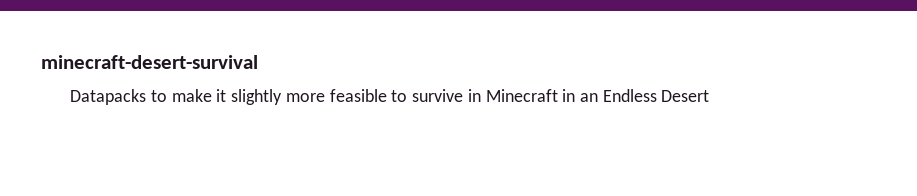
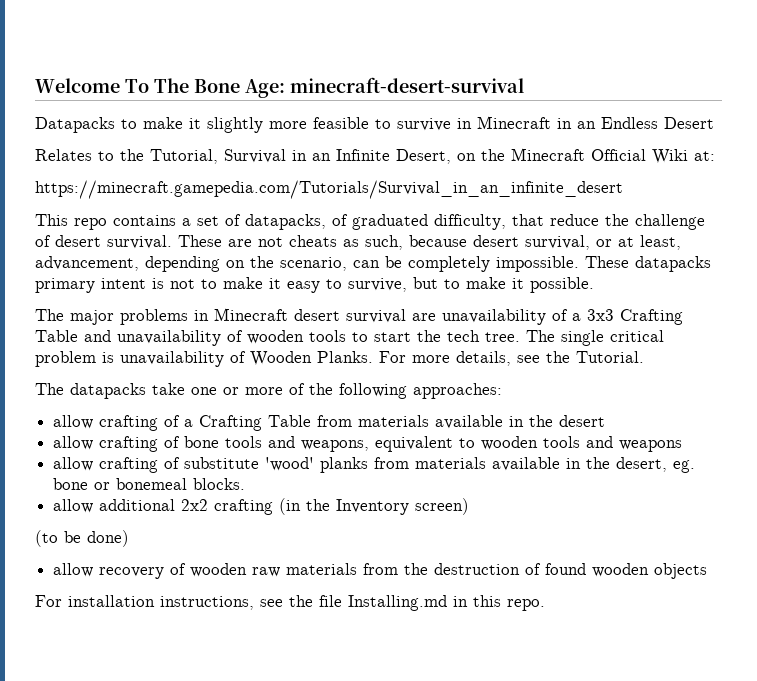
(41, 62) none -> [35,78,285,98] Welcome To The Bone Age:
(710, 96) none -> [35,148,715,164] [35,180,623,199] [35,214,705,230] [35,235,681,250] [35,256,711,272] [35,277,594,293] [35,308,683,325] [35,330,664,346] [35,351,644,367] [35,383,502,399] [53,415,606,431] [53,436,683,452] [53,457,696,473] [53,478,246,490] [53,498,470,515] [35,530,129,547] [53,563,708,579] [35,595,545,611] // Relates to the Tutorial, Survival in an Infinite Desert, on the Minecraft Official Wiki at: // https://minecraft.gamepedia.com/Tutorials/Survival_in_an_infinite_desert // This repo contains a set of datapacks, of graduated difficulty, that reduce the challenge of desert survival. These are not cheats as such, because desert survival, or at least, advancement, depending on the scenario, can be completely impossible. These datapacks primary intent is not to make it easy to survive, but to make it possible. // The major problems in Minecraft desert survival are unavailability of a 3x3 Crafting Table and unavailability of wooden tools to start the tech tree. The single critical problem is unavailability of Wooden Planks. For more details, see the Tutorial. // The datapacks take one or more of the following approaches: // allow crafting of a Crafting Table from materials available in the desert // allow crafting of bone tools and weapons, equivalent to wooden tools and weapons // allow crafting of substitute 'wood' planks from materials available in the desert, eg. bone or bonemeal blocks. // allow additional 2x2 crafting (in the Inventory screen) // (to be done) // allow recovery of wooden raw materials from the destruction of found wooden objects // For installation instructions, see the file Installing.md in this repo.

